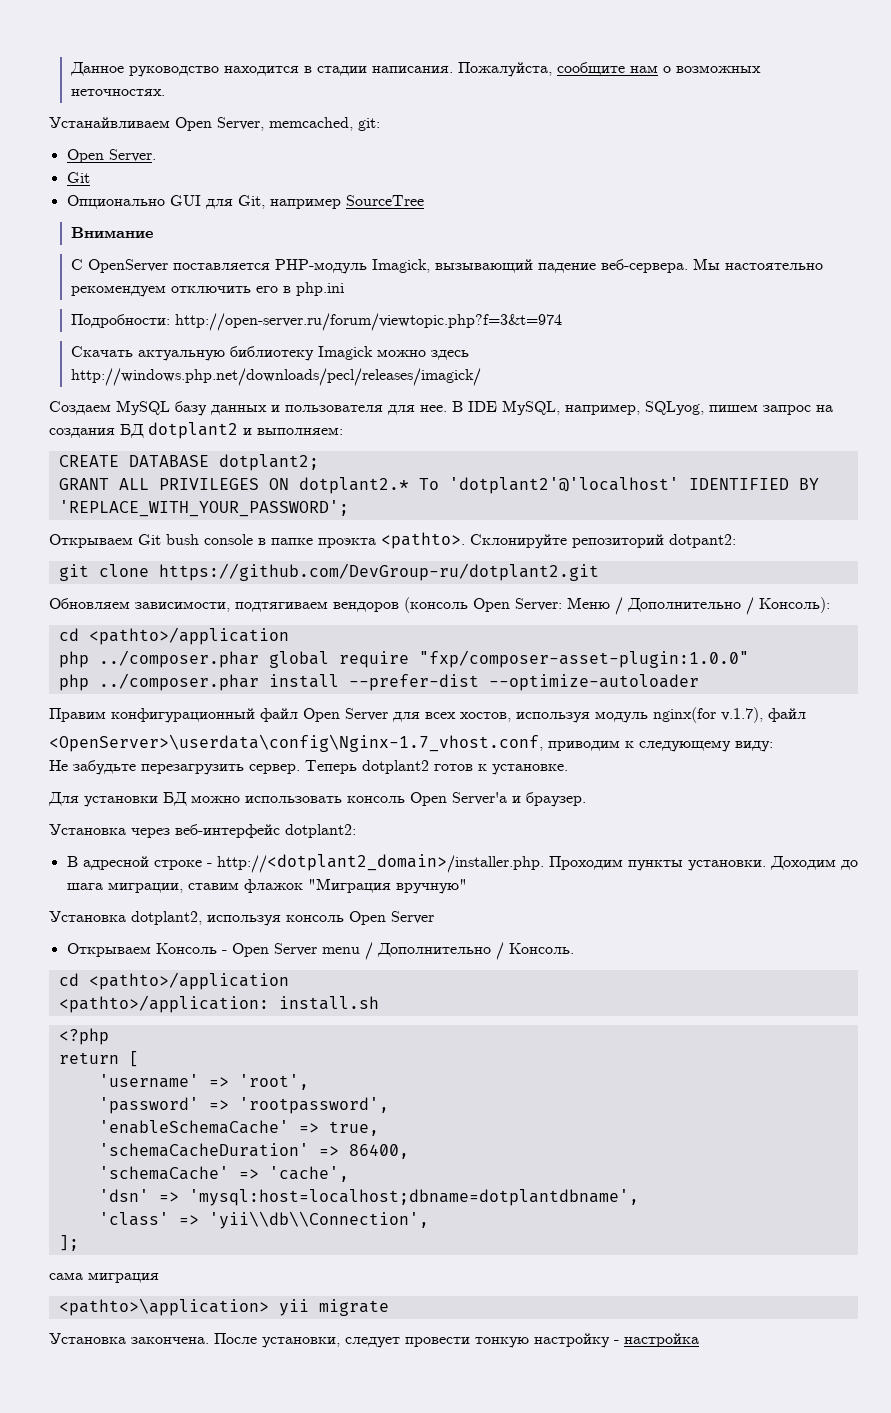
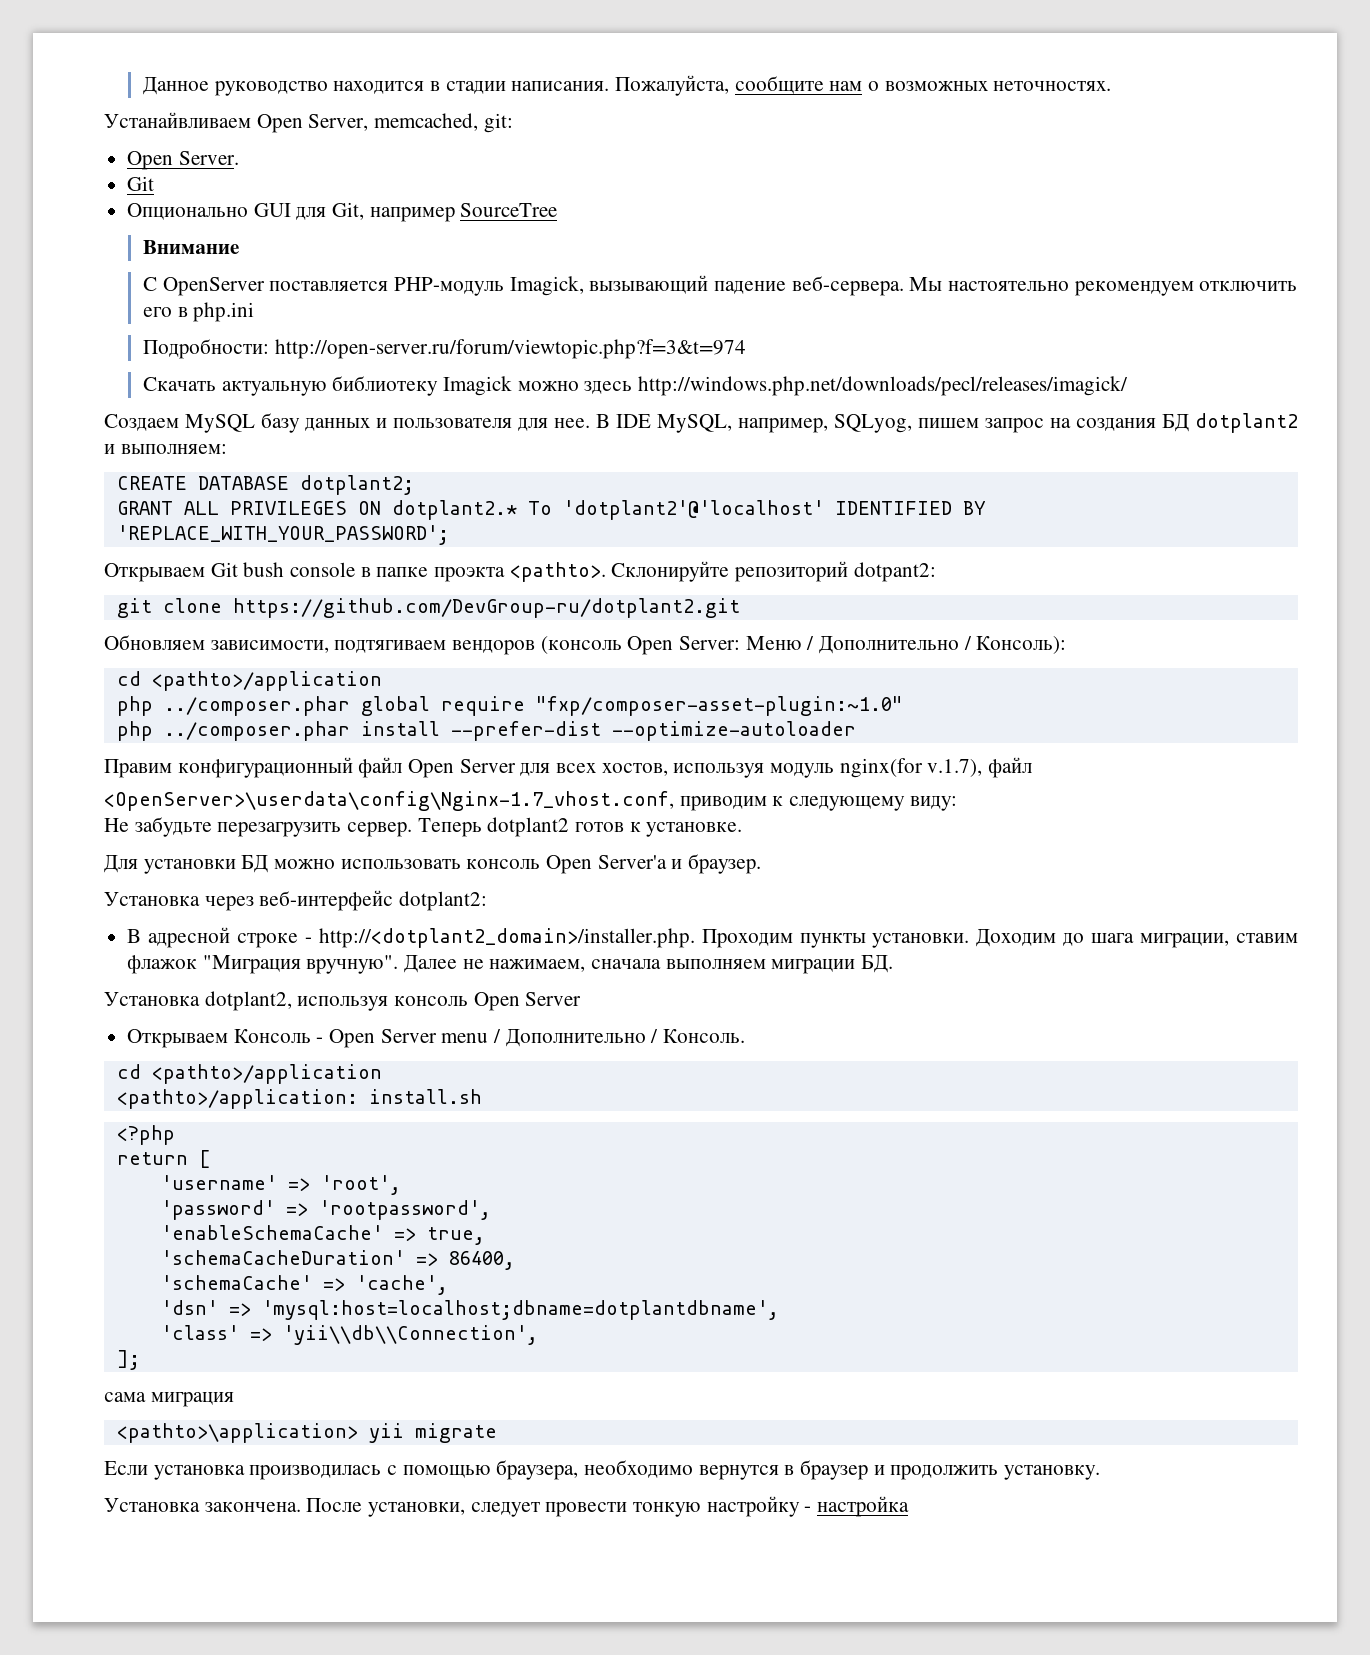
[418,650,749,668] "fxp/composer-asset-plugin:1.0.0" -> [535,696,903,716] "fxp/composer-asset-plugin:~1.0"
[395,879,467,894] вручную" -> [306,955,894,974] вручную". Далее не нажимаем, сначала выполняем миграции БД.
(389, 1307) none -> [104,1460,1101,1480] // Если установка производилась с помощью браузера, необходимо вернутся в браузер и продолжить установку.

